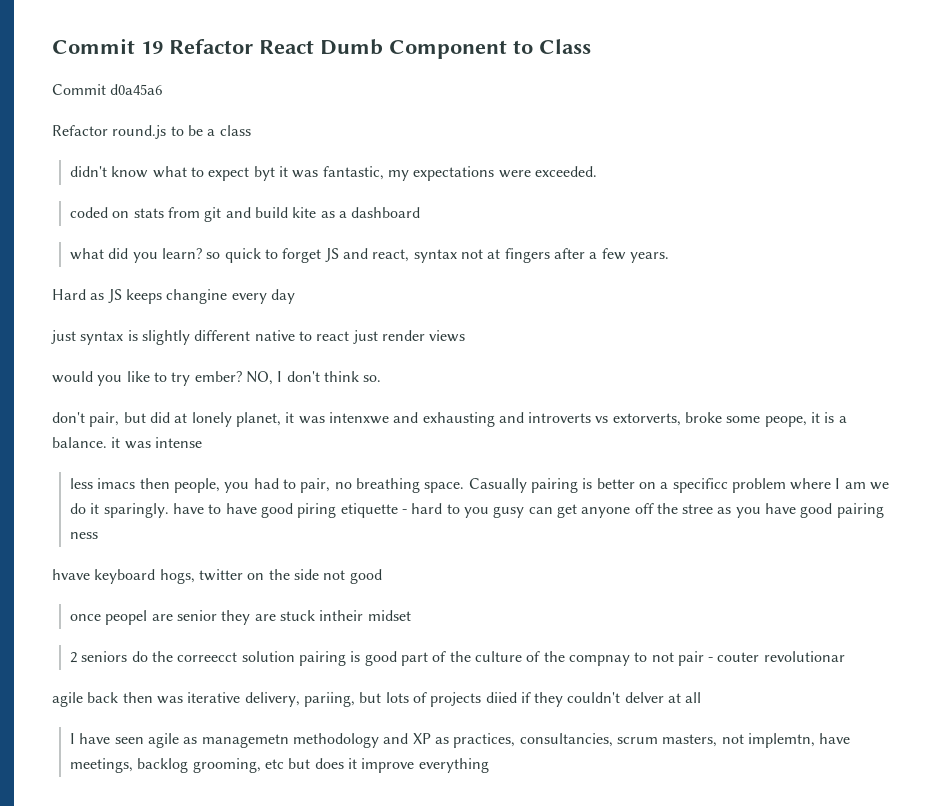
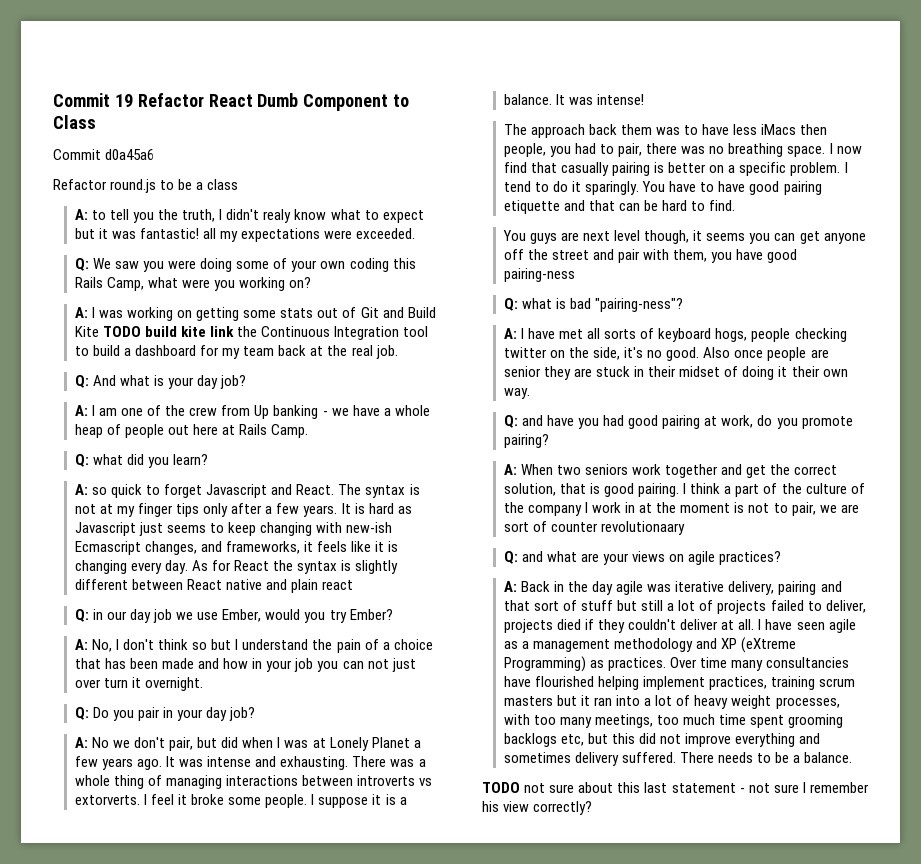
[70,166,108,177] didn't -> [74,209,292,223] A: to tell you the truth, I didn't realy
[253,166,384,181] byt it was fantastic, -> [74,228,217,239] but it was fantastic! all
[70,207,421,222] coded on stats from git and build kite as a dashboard // -> [74,258,416,272] [74,277,312,291] [74,307,436,321] [74,326,429,340] [74,345,398,359] [74,375,247,389] [74,405,430,419] [74,424,309,438] [74,454,89,467] Q: We saw you were doing some of your own coding this Rails Camp, what were you working on? // A: I was working on getting some stats out of Git and Build Kite TODO build kite link the Continuous Integration tool to build a dashboard for my team back at the real job. // Q: And what is your day job? // A: I am one of the crew from Up banking - we have a whole heap of people out here at Rails Camp. // Q:
(203, 253) none -> [74,484,88,495] // A:
[324,248,669,263] [52,289,295,304] [51,330,466,345] [52,371,382,386] [52,412,847,427] [52,437,202,449] [70,478,136,489] JS and react, syntax not at fingers after a few years. // Hard as JS keeps changine every day // just syntax is slightly different native to react just render views // would you like to try ember? NO, I don't think so. // don't pair, but did at lonely planet, it was intenxwe and exhausting and introverts vs extorverts, broke some peope, it is a balance. it was intense // less imacs -> [206,484,420,498] [74,503,412,517] [74,522,393,536] [74,541,399,555] [74,560,399,574] [74,579,354,593] [74,609,393,623] [74,639,433,653] [74,658,416,672] [74,677,204,691] [74,707,256,721] [74,737,421,751] [74,756,426,770] [74,775,433,789] [74,794,407,808] [503,94,645,105] [503,124,797,138] Javascript and React. The syntax is not at my finger tips only after a few years. It is hard as Javascript just seems to keep changing with new-ish Ecmascript changes, and frameworks, it feels like it is changing every day. As for React the syntax is slightly different between React native and plain react // Q: in our day job we use Ember, would you try Ember? // A: No, I don't think so but I understand the pain of a choice that has been made and how in your job you can not just over turn it overnight. // Q: Do you pair in your day job? // A: No we don't pair, but did when I was at Lonely Planet a few years ago. It was intense and exhausting. There was a whole thing of managing interactions between introverts vs extorverts. I feel it broke some people. I suppose it is a balance. It was intense! // The approach back them was to have less iMacs
(331, 485) none -> [646,143,706,154] there was
[468,478,527,493] Casually -> [829,143,862,154] [503,162,610,176] I now find that casually
[672,478,890,493] specificc problem where I am we -> [739,162,848,176] [503,181,550,192] specific problem. I tend to
(169, 510) none -> [642,181,666,192] You
[297,503,525,518] piring etiquette - hard to you gusy -> [783,181,822,195] [503,200,736,214] [502,230,771,244] pairing etiquette and that can be hard to find. // You guys are next level though, it seems you
[682,503,884,518] [70,532,99,539] [52,569,382,584] [70,610,148,625] stree as you have good pairing ness // hvave keyboard hogs, twitter on the side not good // once peopel -> [552,249,798,263] [503,268,575,282] [503,298,684,312] [503,328,847,342] [503,347,807,361] street and pair with them, you have good pairing-ness // Q: what is bad "pairing-ness"? // A: I have met all sorts of keyboard hogs, people checking twitter on the side, it's no good. Also once people
[319,610,364,621] intheir -> [634,366,677,377] in their
[70,651,397,666] // 2 seniors do the correecct solution pairing is good -> [724,366,848,380] [503,388,530,399] [503,415,853,429] [503,434,549,448] [503,464,838,478] [503,483,732,497] of doing it their own way. // Q: and have you had good pairing at work, do you promote pairing? // A: When two seniors work together and get the correct solution, that is good pairing. I think a
[568,651,845,666] [52,692,702,707] compnay to not pair - couter revolutionar // agile back then was iterative delivery, pariing, but lots of projects diied if they couldn't delver at all // -> [528,502,859,516] [503,521,686,535] [503,551,782,565] [503,581,842,595] [503,600,866,614] [503,619,755,633] company I work in at the moment is not to pair, we are sort of counter revolutionaary // Q: and what are your views on agile practices? // A: Back in the day agile was iterative delivery, pairing and that sort of stuff but still a lot of projects failed to deliver, projects died if they couldn't deliver at all.
[201,734,289,748] managemetn -> [522,639,611,652] a management
[434,733,851,748] [70,758,489,773] as practices, consultancies, scrum masters, not implemtn, have meetings, backlog grooming, etc but does it improve everything -> [741,637,797,653] [503,656,850,672] [503,676,856,690] [503,695,840,709] [503,714,844,728] [503,733,821,747] [503,752,853,766] [482,782,869,793] [482,801,593,815] (eXtreme Programming) as practices. Over time many consultancies have flourished helping implement practices, training scrum masters but it ran into a lot of heavy weight processes, with too many meetings, too much time spent grooming backlogs etc, but this did not improve everything and sometimes delivery suffered. There needs to be a balance. // TODO not sure about this last statement - not sure I remember his view correctly?

